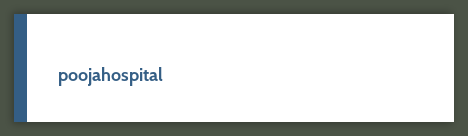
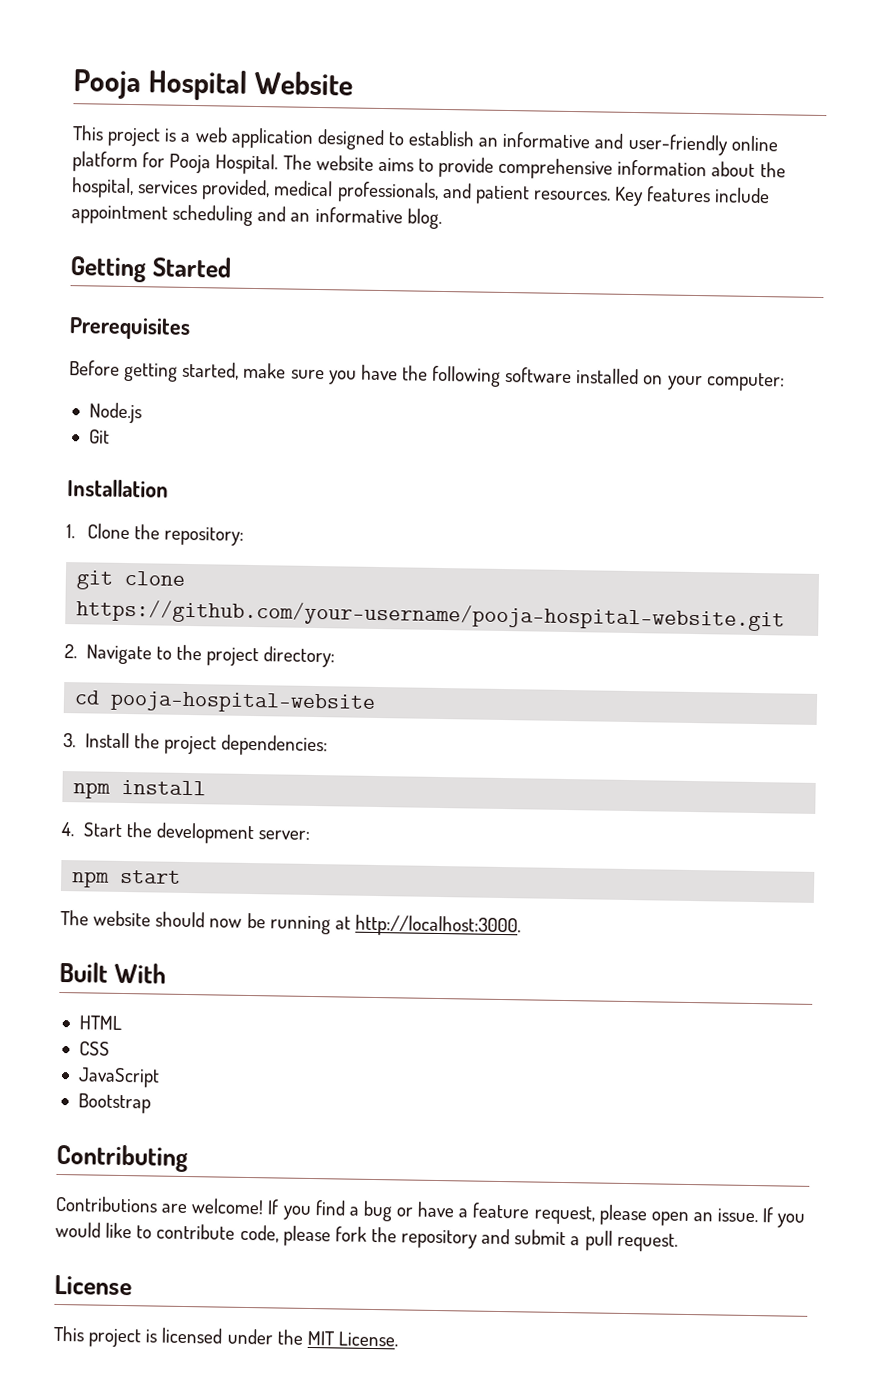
[58,67,163,86] poojahospital -> [73,69,353,101] [72,125,778,156] [72,151,786,180] [71,177,771,207] [71,204,442,229] [70,256,231,283] [69,317,191,340] [69,360,785,392] [88,402,142,424] [88,429,110,444] [67,479,169,498] [66,523,245,546] [76,570,187,590] [76,599,786,632] [64,644,336,668] [74,690,377,714] [63,732,328,757] [73,779,207,799] [61,822,310,845] [71,869,182,888] [60,909,521,938] [59,961,166,984] [78,1015,122,1030] [78,1041,110,1056] [77,1067,160,1088] [77,1093,151,1114] [56,1143,188,1173] [55,1195,806,1228] [55,1221,678,1252] [54,1274,132,1296] [53,1325,398,1348] Pooja Hospital Website // This project is a web application designed to establish an informative and user-friendly online platform for Pooja Hospital. The website aims to provide comprehensive information about the hospital, services provided, medical professionals, and patient resources. Key features include appointment scheduling and an informative blog. // Getting Started // Prerequisites // Before getting started, make sure you have the following software installed on your computer: // Node.js // Git // Installation // 1. Clone the repository: // git clone https://github.com/your-username/pooja-hospital-website.git // 2. Navigate to the project directory: // cd pooja-hospital-website // 3. Install the project dependencies: // npm install // 4. Start the development server: // npm start // The website should now be running at http://localhost:3000. // Built With // HTML // CSS // JavaScript // Bootstrap // Contributing // Contributions are welcome! If you find a bug or have a feature request, please open an issue. If you would like to contribute code, please fork the repository and submit a pull request. // License // This project is licensed under the MIT License.

